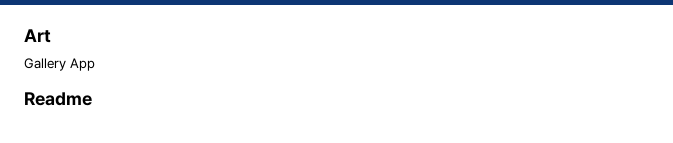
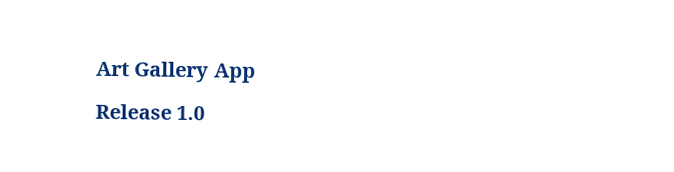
(51, 36) // -> (130, 69) none
[24,92,92,106] Readme -> [95,103,206,121] Release 1.0

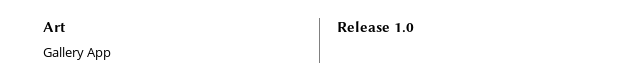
(130, 69) none -> (66, 27) //

